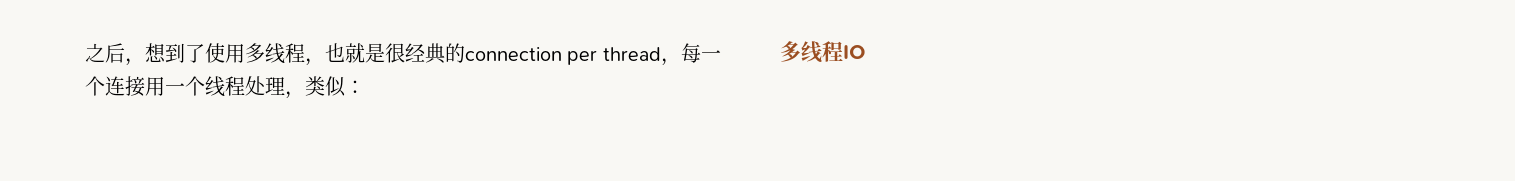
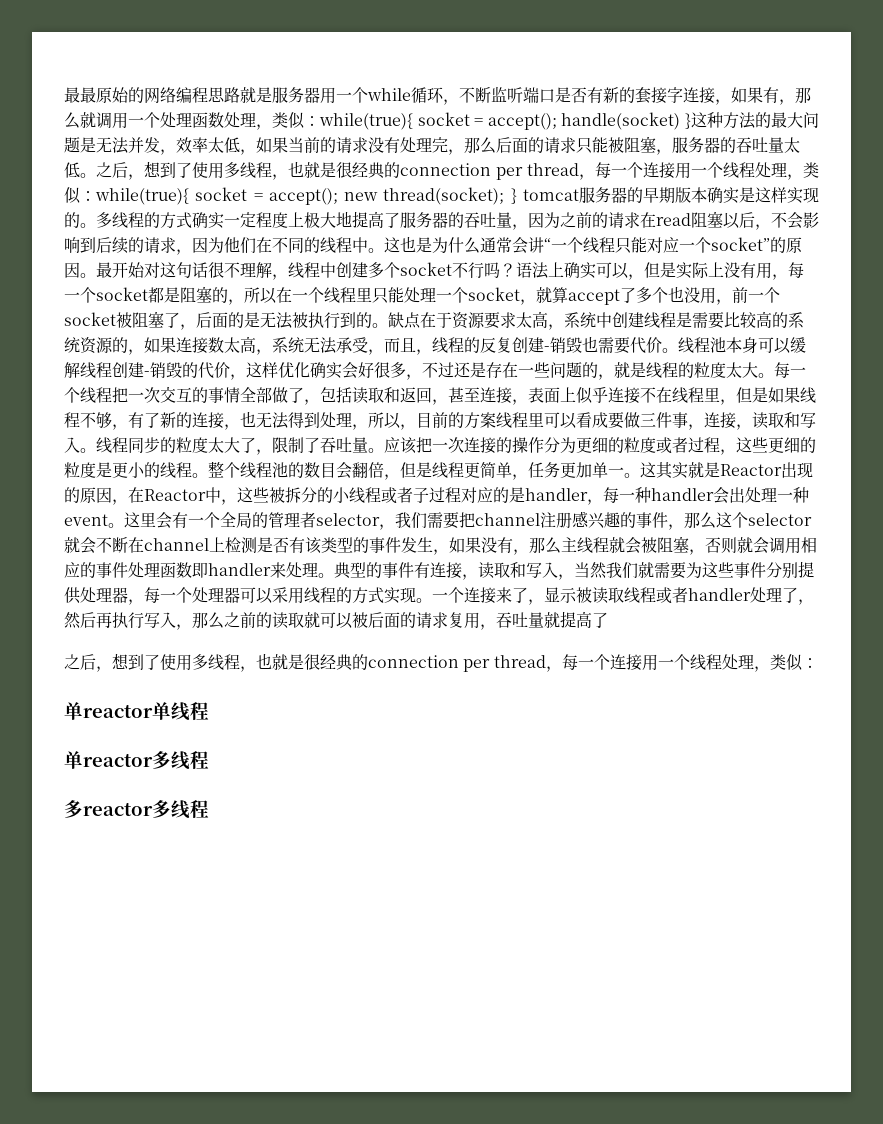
(85, 52) none -> [64,86,811,105] [64,112,820,130] [64,136,800,155] [64,161,819,180] [64,187,819,205] [64,211,819,230] [64,236,802,255] [64,262,804,280] [64,286,780,305] [64,311,804,330] [64,336,806,355] [64,362,806,380] [64,386,816,405] [64,411,816,430] [64,437,816,455] [64,461,813,480] [64,487,809,505] [64,511,812,530] [64,536,817,555] [64,561,814,580] [64,587,814,605] [64,611,608,630] 最最原始的网络编程思路就是服务器用一个while循环，不断监听端口是否有新的套接字连接，如果有，那么就调用一个处理函数处理，类似：while(true){ socket = accept(); handle(socket) }这种方法的最大问题是无法并发，效率太低，如果当前的请求没有处理完，那么后面的请求只能被阻塞，服务器的吞吐量太低。之后，想到了使用多线程，也就是很经典的connection per thread，每一个连接用一个线程处理，类似：while(true){ socket = accept(); new thread(socket); } tomcat服务器的早期版本确实是这样实现的。多线程的方式确实一定程度上极大地提高了服务器的吞吐量，因为之前的请求在read阻塞以后，不会影响到后续的请求，因为他们在不同的线程中。这也是为什么通常会讲“一个线程只能对应一个socket”的原因。最开始对这句话很不理解，线程中创建多个socket不行吗？语法上确实可以，但是实际上没有用，每一个socket都是阻塞的，所以在一个线程里只能处理一个socket，就算accept了多个也没用，前一个socket被阻塞了，后面的是无法被执行到的。缺点在于资源要求太高，系统中创建线程是需要比较高的系统资源的，如果连接数太高，系统无法承受，而且，线程的反复创建-销毁也需要代价。线程池本身可以缓解线程创建-销毁的代价，这样优化确实会好很多，不过还是存在一些问题的，就是线程的粒度太大。每一个线程把一次交互的事情全部做了，包括读取和返回，甚至连接，表面上似乎连接不在线程里，但是如果线程不够，有了新的连接，也无法得到处理，所以，目前的方案线程里可以看成要做三件事，连接，读取和写入。线程同步的粒度太大了，限制了吞吐量。应该把一次连接的操作分为更细的粒度或者过程，这些更细的粒度是更小的线程。整个线程池的数目会翻倍，但是线程更简单，任务更加单一。这其实就是Reactor出现的原因，在Reactor中，这些被拆分的小线程或者子过程对应的是handler，每一种handler会出处理一种event。这里会有一个全局的管理者selector，我们需要把channel注册感兴趣的事件，那么这个selector就会不断在channel上检测是否有该类型的事件发生，如果没有，那么主线程就会被阻塞，否则就会调用相应的事件处理函数即handler来处理。典型的事件有连接，读取和写入，当然我们就需要为这些事件分别提供处理器，每一个处理器可以采用线程的方式实现。一个连接来了，显示被读取线程或者handler处理了，然后再执行写入，那么之前的读取就可以被后面的请求复用，吞吐量就提高了 //
[780,41,866,63] 多线程IO -> [64,702,209,721] [64,751,209,770] [64,800,209,819] 单reactor单线程 // 单reactor多线程 // 多reactor多线程

